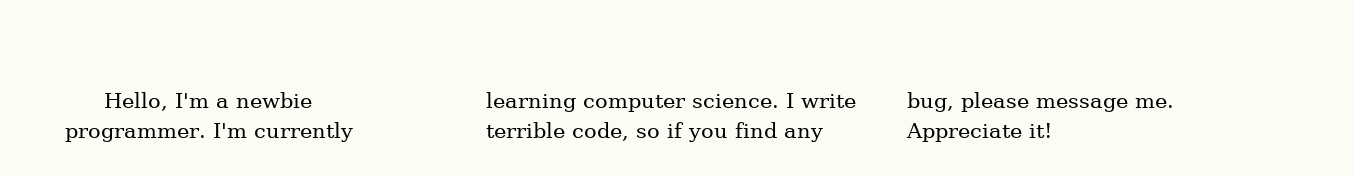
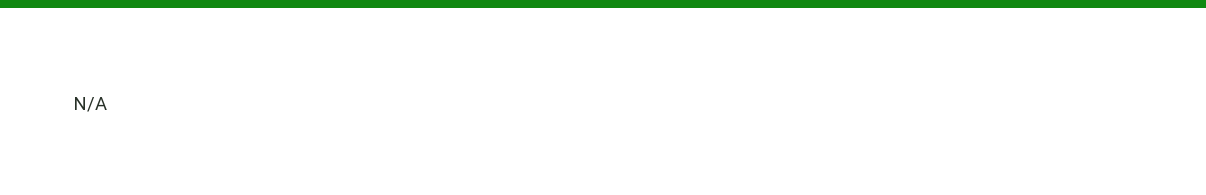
[104,92,313,111] [65,122,353,142] [486,92,856,112] [486,122,823,142] [907,92,1174,112] [906,123,1052,142] Hello, I'm a newbie programmer. I'm currently learning computer science. I write terrible code, so if you find any bug, please message me. Appreciate it! -> [73,97,107,112] N/A

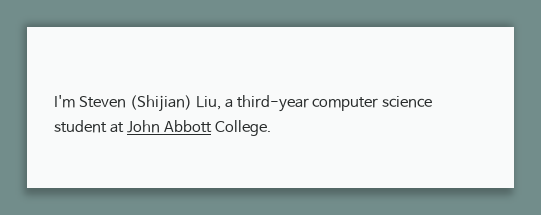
[73,97,107,112] N/A -> [54,95,433,112] [54,120,271,136] I'm Steven (Shijian) Liu, a third-year computer science student at John Abbott College.

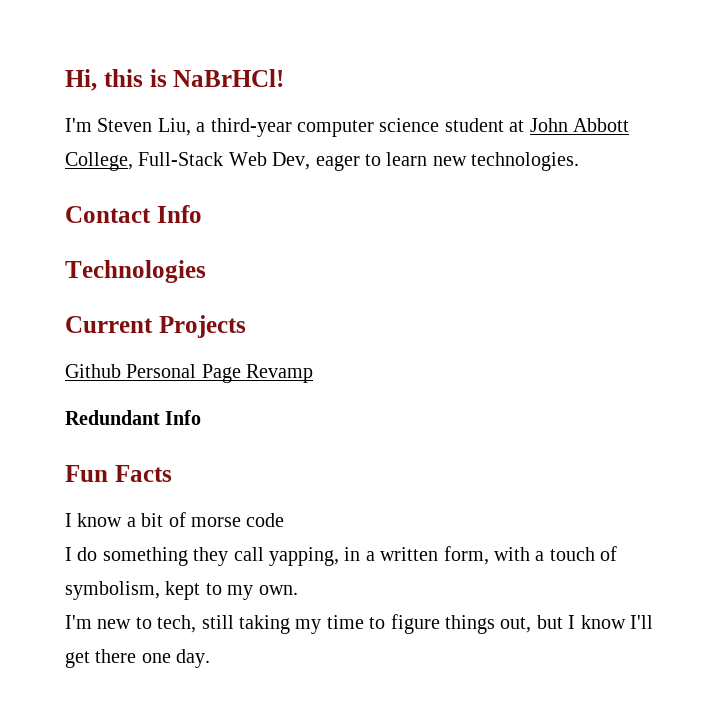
(54, 101) none -> [65,69,285,91] Hi, this is NaBrHCl! //
[129,95,192,112] (Shijian) -> (153, 125) none
[214,120,271,136] College. -> [65,152,580,171] [65,205,202,223] [65,260,206,283] [65,315,246,338] [65,364,314,383] [65,410,202,425] [65,465,172,482] [65,512,285,527] [65,546,618,566] [65,581,298,600] [65,614,653,634] [65,649,211,668] College, Full-Stack Web Dev, eager to learn new technologies. // Contact Info // Technologies // Current Projects // Github Personal Page Revamp // Redundant Info // Fun Facts // I know a bit of morse code // I do something they call yapping, in a written form, with a touch of symbolism, kept to my own. // I'm new to tech, still taking my time to figure things out, but I know I'll get there one day.

